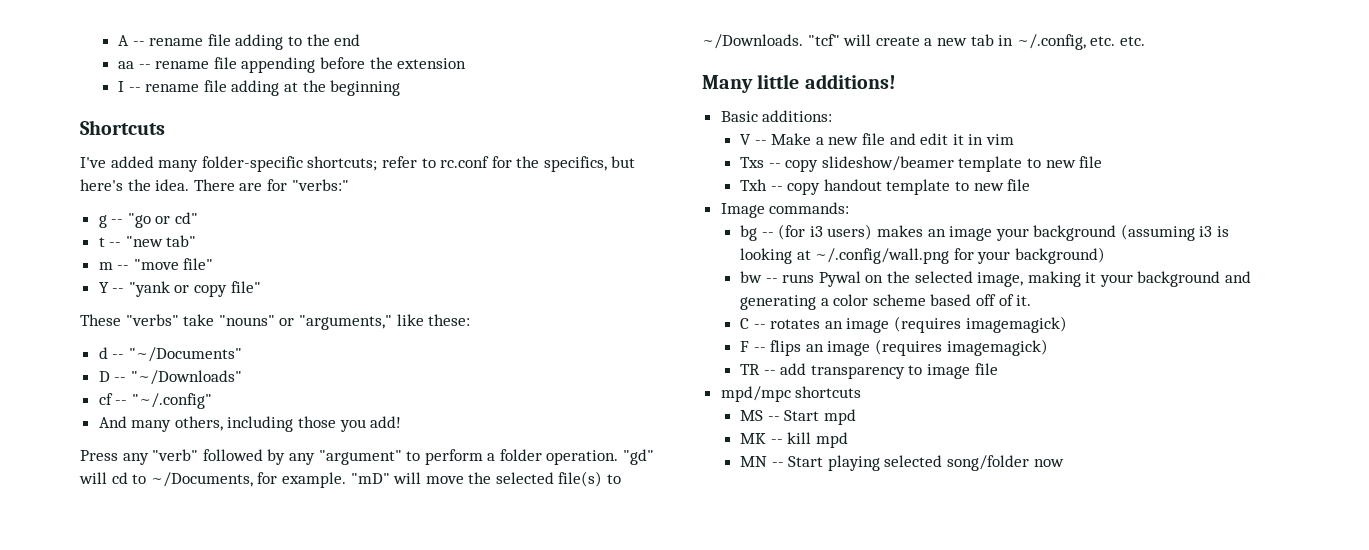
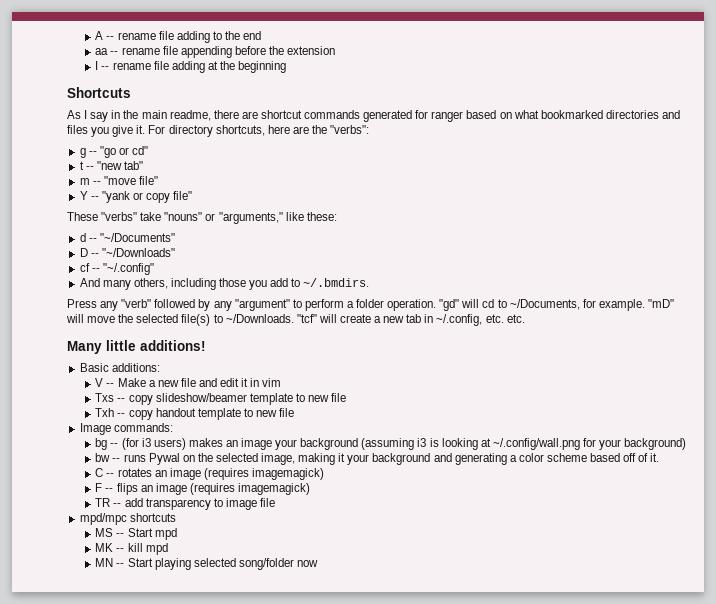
[80,156,636,172] [80,179,349,191] I've added many folder-specific shortcuts; refer to rc.conf for the specifics, but here's the idea. There are for "verbs:" -> [67,110,680,122] [67,125,370,137] As I say in the main readme, there are shortcut commands generated for ranger based on what bookmarked directories and files you give it. For directory shortcuts, here are the "verbs":
[370,416,402,428] add! -> [270,278,370,287] add to ~/.bmdirs.

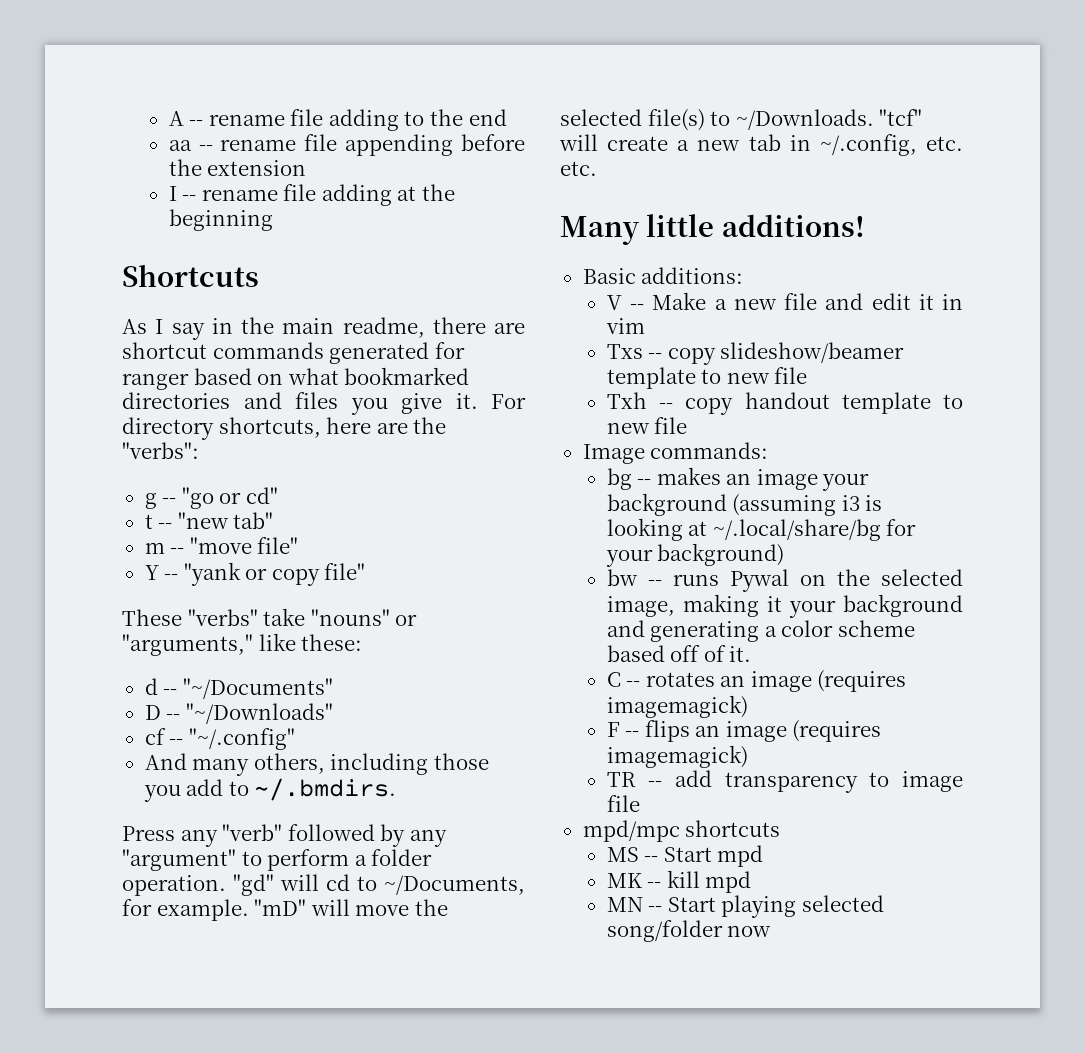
[121,438,186,450] (for i3 users) -> (652, 482) none
[492,438,580,450] ~/.config/wall.png -> [712,519,881,541] ~/.local/share/bg

